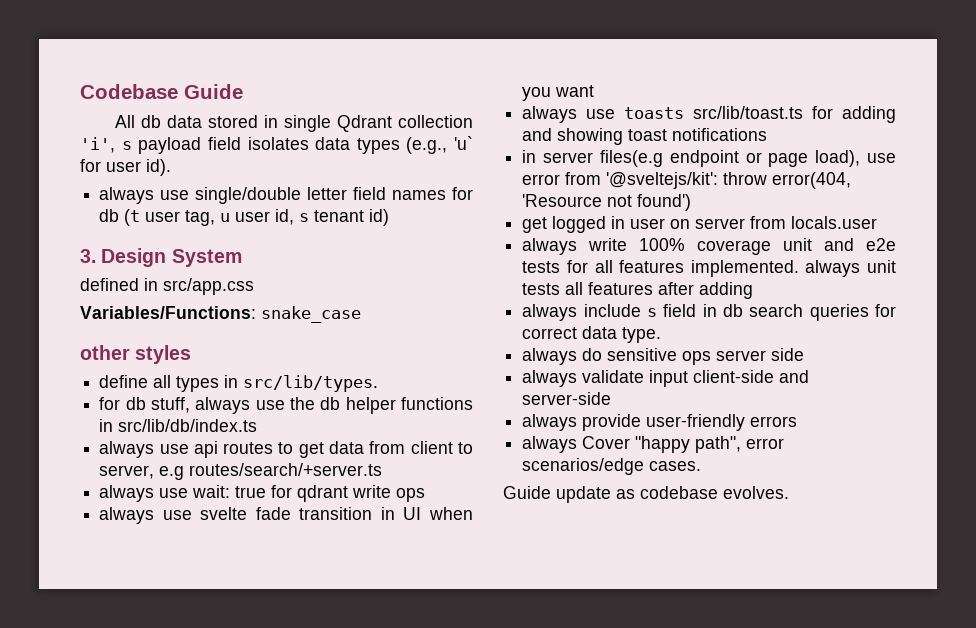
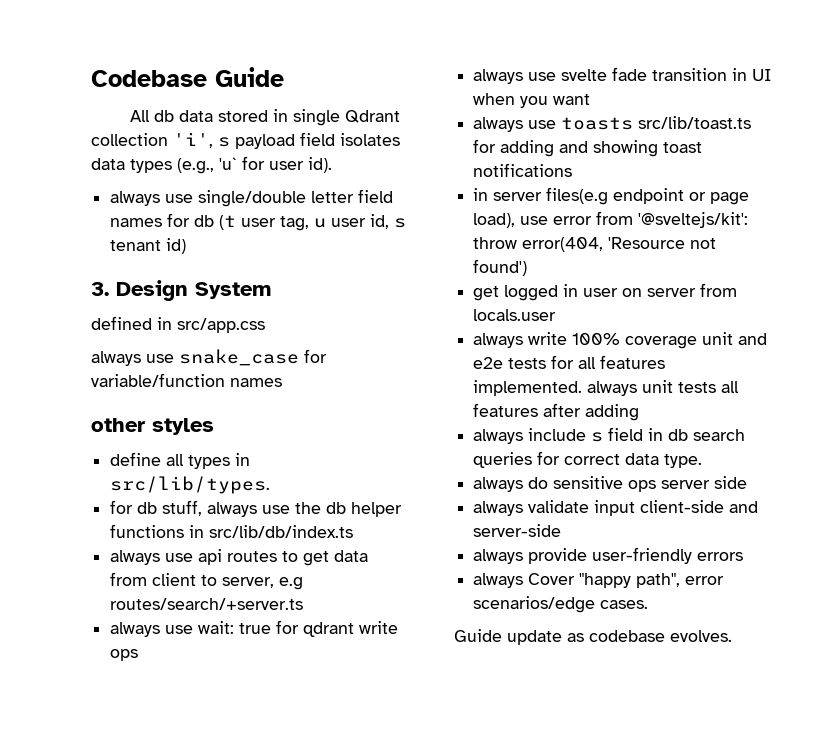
[80,306,256,319] Variables/Functions: -> [91,351,174,366] always use
(361, 314) none -> [304,349,327,363] [91,373,282,387] for variable/function names

